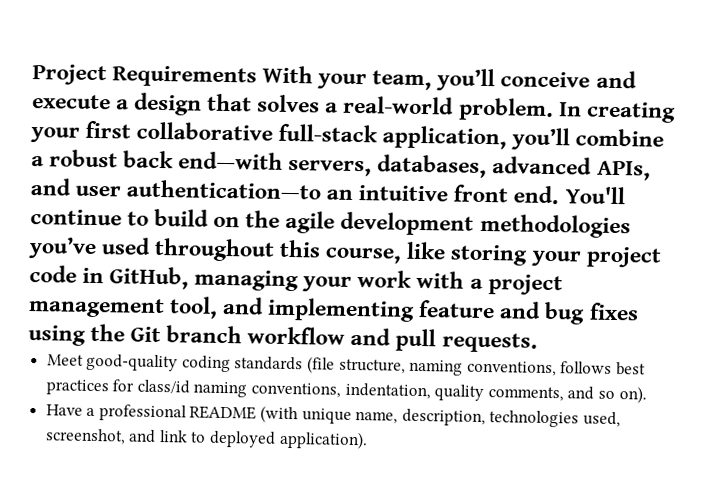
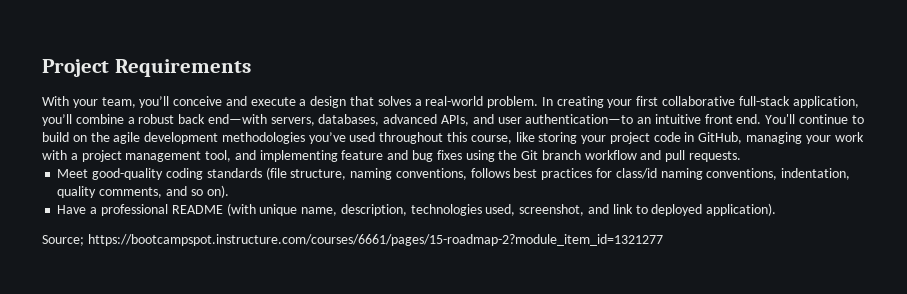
(258, 76) none -> (251, 68) //
(368, 440) none -> [42,234,663,246] // Source; https://bootcampspot.instructure.com/courses/6661/pages/15-roadmap-2?module_item_id=1321277

